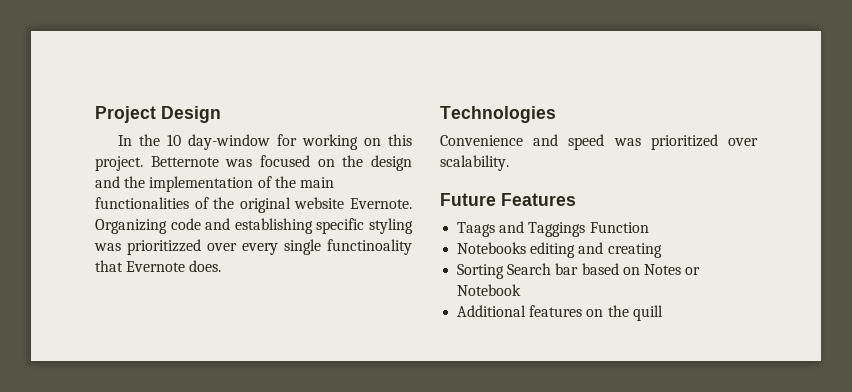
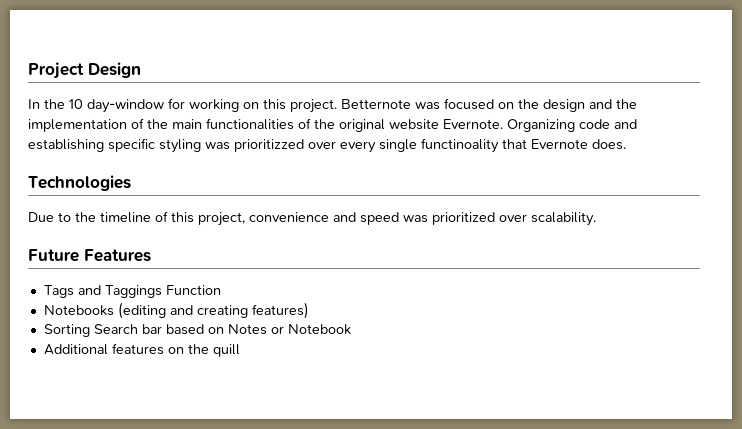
[440,135,523,146] Convenience -> [28,211,329,226] Due to the timeline of this project, convenience
[457,222,496,237] Taags -> [43,285,74,298] Tags
[530,242,576,258] editing -> [117,302,166,319] (editing
(662, 250) none -> [251,302,309,319] features)

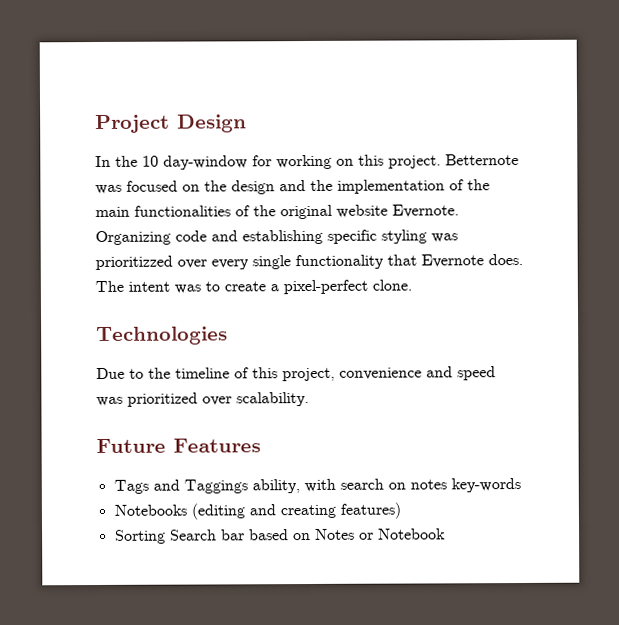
[421,138,499,153] functinoality -> [295,254,384,270] functionality
(626, 144) none -> [95,279,412,295] The intent was to create a pixel-perfect clone.
[165,285,221,295] Function -> [251,478,521,494] ability, with search on notes key-words
[43,343,240,357] // Additional features on the quill -> (446, 534) none

